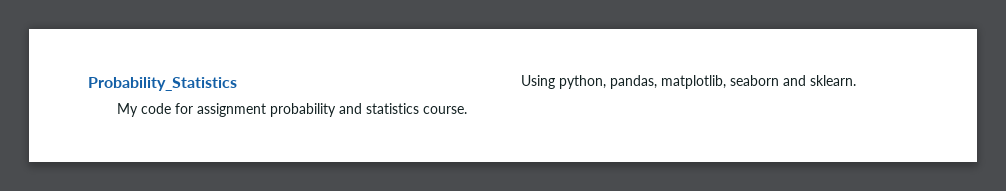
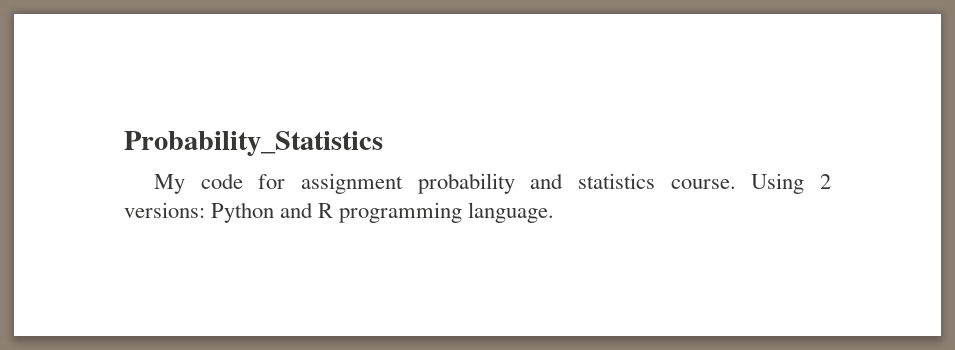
[559,75,856,89] python, pandas, matplotlib, seaborn and sklearn. -> [819,174,831,189] [124,202,555,223] 2 versions: Python and R programming language.

